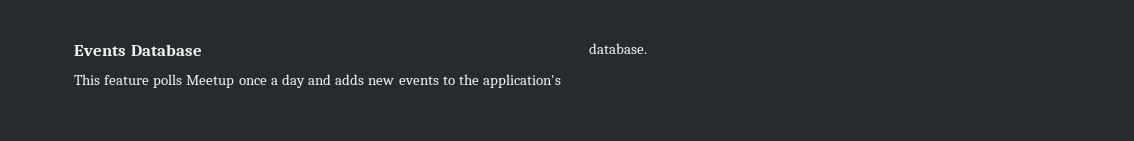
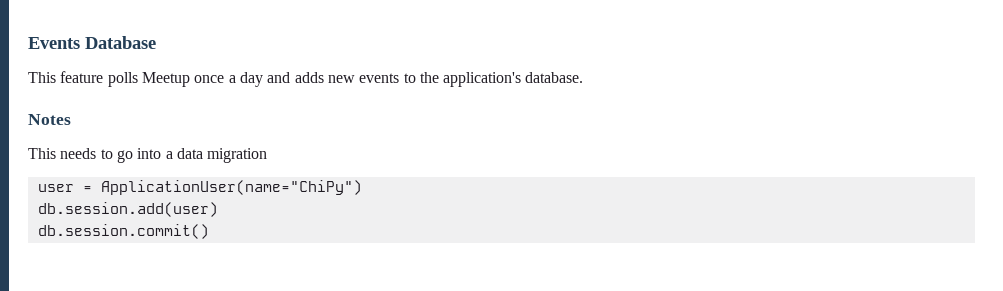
(647, 48) none -> [28,114,71,125] [28,148,268,163] [37,180,362,195] [37,202,218,217] [37,224,209,239] // Notes // This needs to go into a data migration // user = ApplicationUser(name="ChiPy") // db.session.add(user) // db.session.commit()

